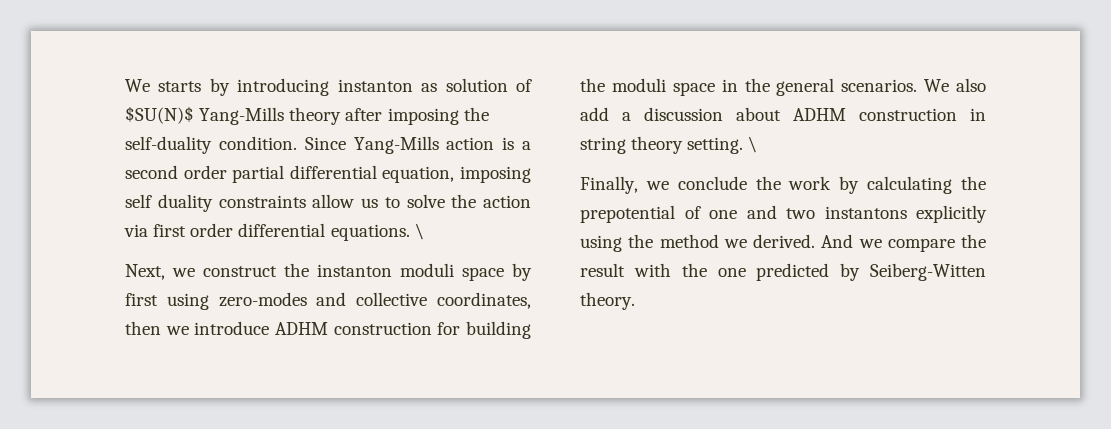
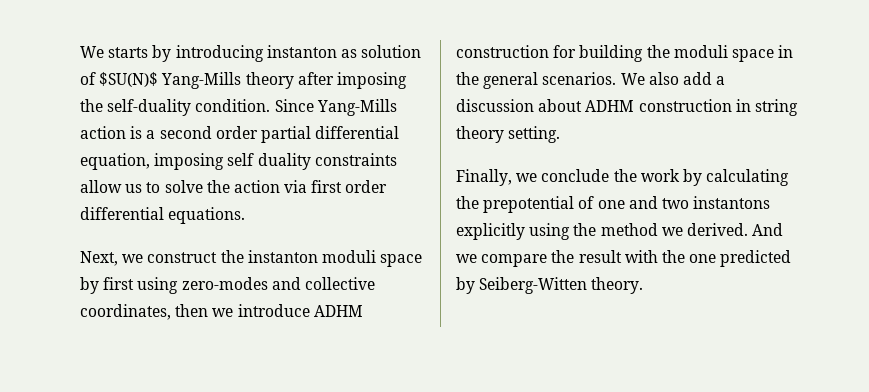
[414,223,424,240] \ -> (246, 215) none
[748,136,758,153] \ -> (561, 134) none

